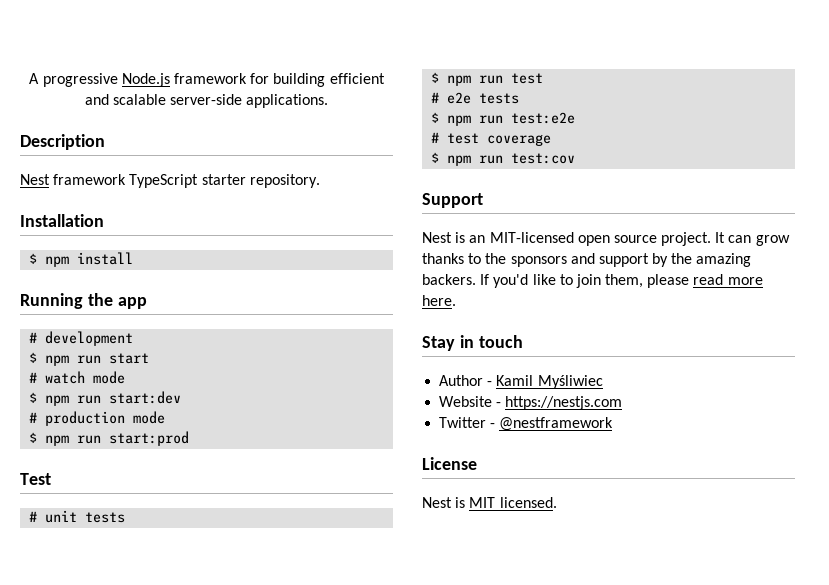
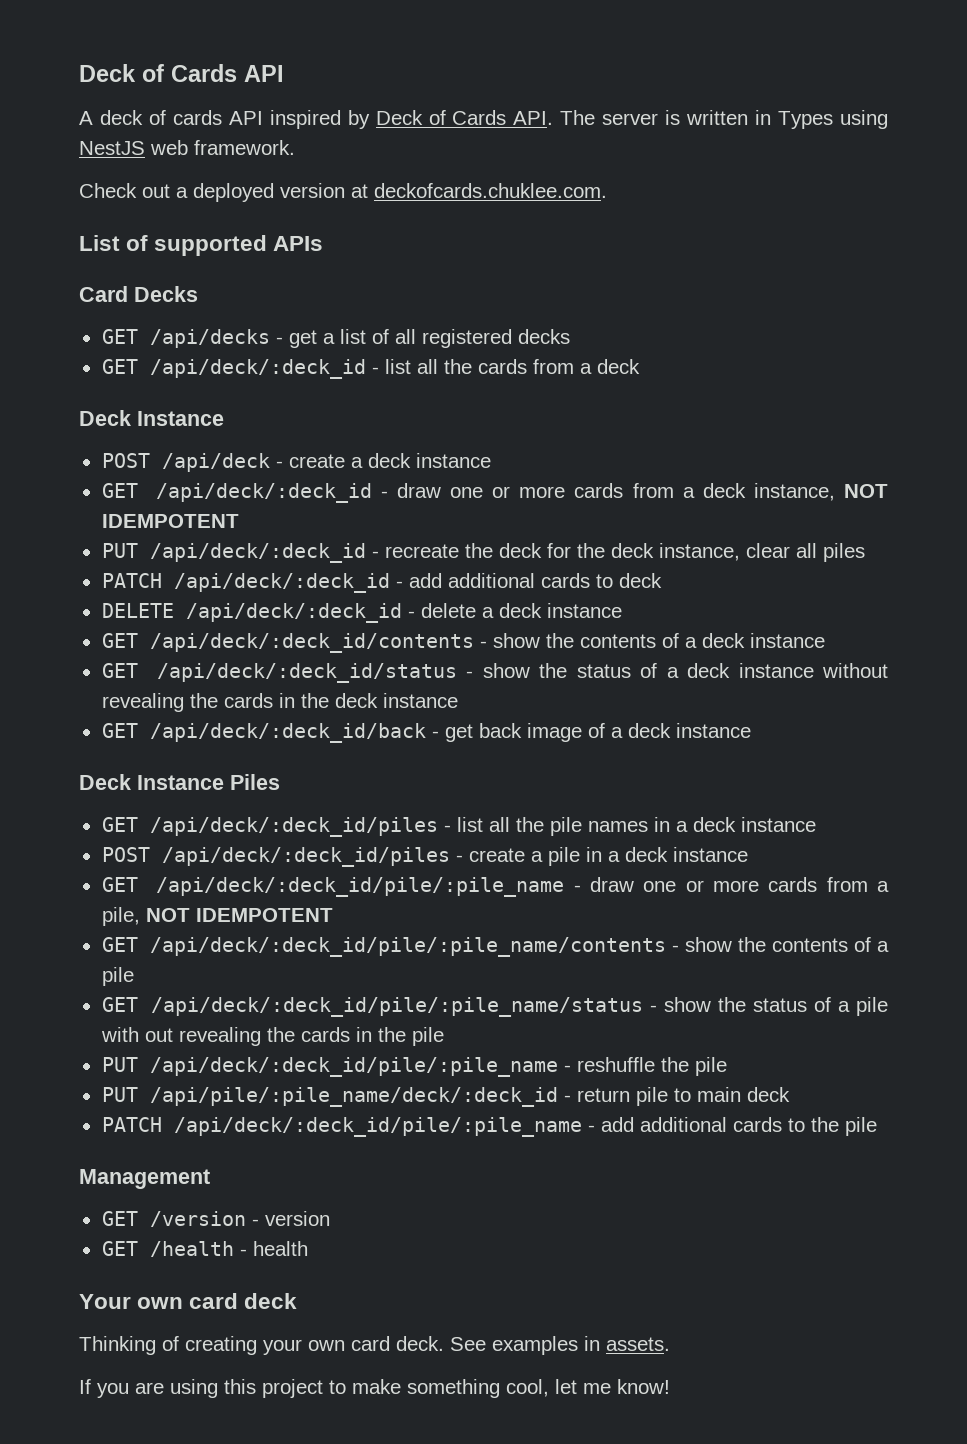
[29,73,385,87] [84,94,329,108] [20,134,105,150] [20,174,320,188] [20,214,104,227] [29,252,134,267] [20,293,147,309] [29,331,134,346] [29,352,150,366] [29,371,126,384] [29,391,182,406] [29,411,166,426] [29,431,190,446] [20,473,51,485] [29,510,126,523] [431,72,544,86] [431,92,520,104] [431,112,576,126] [431,132,552,146] [431,152,576,166] [422,193,483,208] [422,232,790,246] [422,253,752,267] [422,274,763,288] [422,295,456,306] [422,335,523,351] [439,375,603,389] [439,396,623,410] [439,417,614,431] [422,457,477,470] [422,497,557,508] A progressive Node.js framework for building efficient and scalable server-side applications. // Description // Nest framework TypeScript starter repository. // Installation // $ npm install // Running the app // # development // $ npm run start // # watch mode // $ npm run start:dev // # production mode // $ npm run start:prod // Test // # unit tests // $ npm run test // # e2e tests // $ npm run test:e2e // # test coverage // $ npm run test:cov // Support // Nest is an MIT-licensed open source project. It can grow thanks to the sponsors and support by the amazing backers. If you'd like to join them, please read more here. // Stay in touch // Author - Kamil Myśliwiec // Website - https://nestjs.com // Twitter - @nestframework // License // Nest is MIT licensed. -> [79,64,284,82] [79,110,889,129] [79,140,295,155] [79,183,607,202] [79,235,324,256] [79,286,198,302] [101,329,570,348] [101,359,640,379] [79,410,224,426] [101,453,491,472] [101,483,888,503] [101,514,239,528] [101,543,865,563] [101,573,662,593] [101,603,622,623] [101,633,825,653] [101,663,888,683] [101,693,458,712] [101,723,751,743] [79,774,280,790] [101,817,816,837] [101,847,748,867] [101,877,890,897] [101,907,333,926] [101,937,889,957] [101,967,134,986] [101,997,888,1017] [100,1027,444,1046] [101,1057,727,1077] [101,1087,790,1107] [101,1117,877,1137] [79,1169,210,1189] [101,1211,330,1227] [101,1241,308,1257] [79,1293,298,1309] [79,1336,670,1355] [79,1379,670,1398] Deck of Cards API // A deck of cards API inspired by Deck of Cards API. The server is written in Types using NestJS web framework. // Check out a deployed version at deckofcards.chuklee.com. // List of supported APIs // Card Decks // GET /api/decks - get a list of all registered decks // GET /api/deck/:deck_id - list all the cards from a deck // Deck Instance // POST /api/deck - create a deck instance // GET /api/deck/:deck_id - draw one or more cards from a deck instance, NOT IDEMPOTENT // PUT /api/deck/:deck_id - recreate the deck for the deck instance, clear all piles // PATCH /api/deck/:deck_id - add additional cards to deck // DELETE /api/deck/:deck_id - delete a deck instance // GET /api/deck/:deck_id/contents - show the contents of a deck instance // GET /api/deck/:deck_id/status - show the status of a deck instance without revealing the cards in the deck instance // GET /api/deck/:deck_id/back - get back image of a deck instance // Deck Instance Piles // GET /api/deck/:deck_id/piles - list all the pile names in a deck instance // POST /api/deck/:deck_id/piles - create a pile in a deck instance // GET /api/deck/:deck_id/pile/:pile_name - draw one or more cards from a pile, NOT IDEMPOTENT // GET /api/deck/:deck_id/pile/:pile_name/contents - show the contents of a pile // GET /api/deck/:deck_id/pile/:pile_name/status - show the status of a pile with out revealing the cards in the pile // PUT /api/deck/:deck_id/pile/:pile_name - reshuffle the pile // PUT /api/pile/:pile_name/deck/:deck_id - return pile to main deck // PATCH /api/deck/:deck_id/pile/:pile_name - add additional cards to the pile // Management // GET /version - version // GET /health - health // Your own card deck // Thinking of creating your own card deck. See examples in assets. // If you are using this project to make something cool, let me know!

